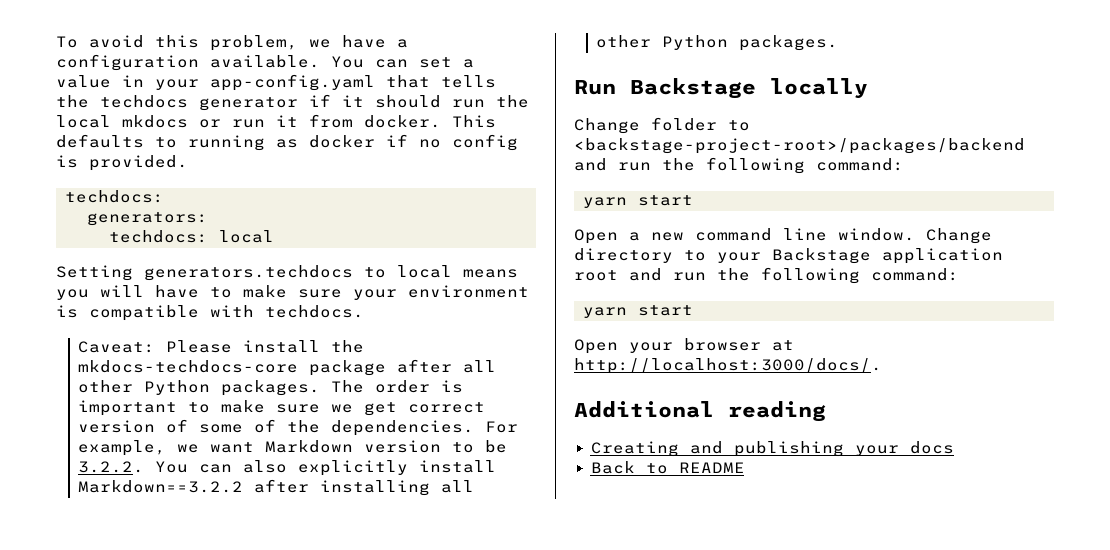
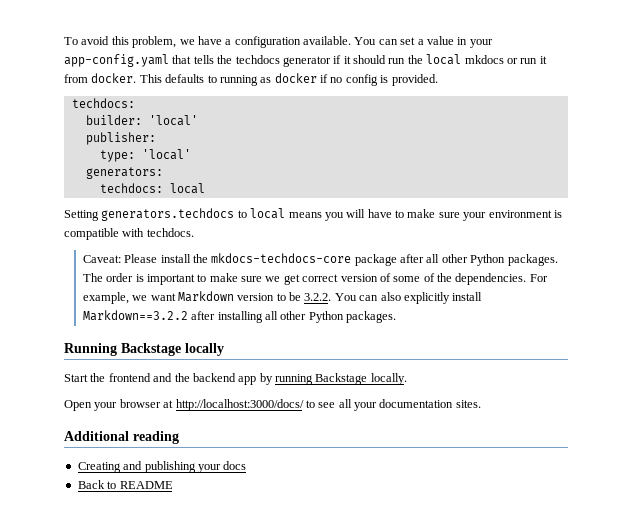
(164, 196) none -> [85,115,198,126] [85,132,156,145] [99,149,191,162] // builder: 'local' // publisher: // type: 'local'
[574,80,616,95] Run -> [64,343,117,356] Running
[574,117,750,134] [574,138,1025,154] [574,157,904,174] [583,195,693,208] [574,228,992,244] [574,248,1003,264] [574,267,959,284] [583,305,693,318] [574,338,794,354] [574,358,882,374] Change folder to <backstage-project-root>/packages/backend and run the following command: // yarn start // Open a new command line window. Change directory to your Backstage application root and run the following command: // yarn start // Open your browser at http://localhost:3000/docs/. -> [64,373,407,385] [64,399,481,411] Start the frontend and the backend app by running Backstage locally. // Open your browser at http://localhost:3000/docs/ to see all your documentation sites.

